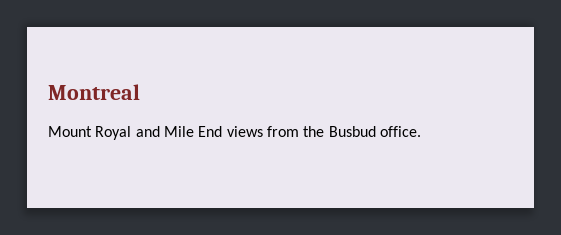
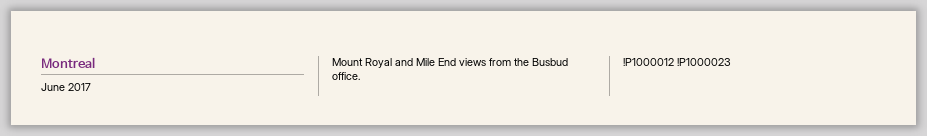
(140, 92) none -> [41,83,91,91] // June 2017
(421, 131) none -> [623,58,731,66] // !P1000012 !P1000023

